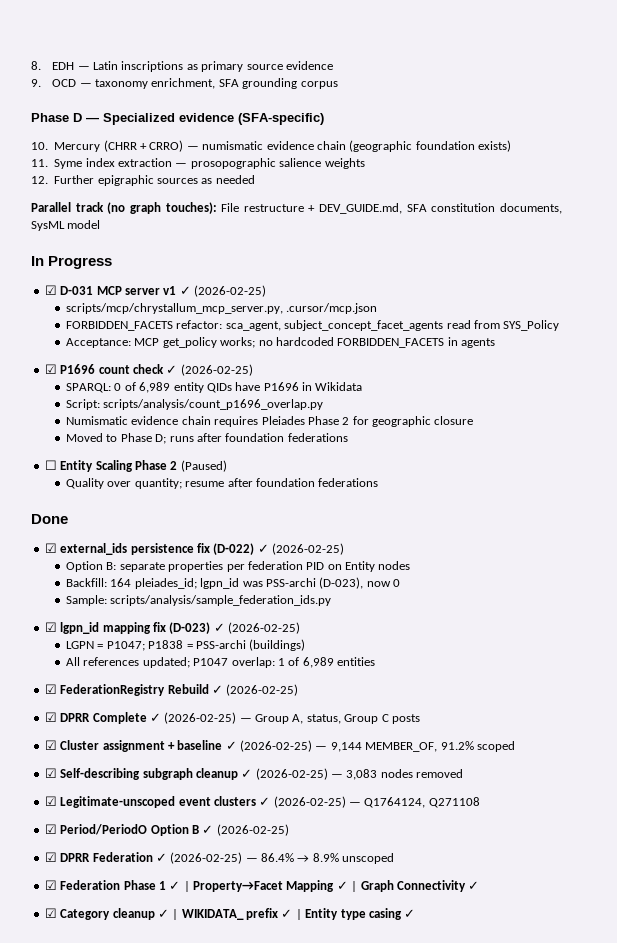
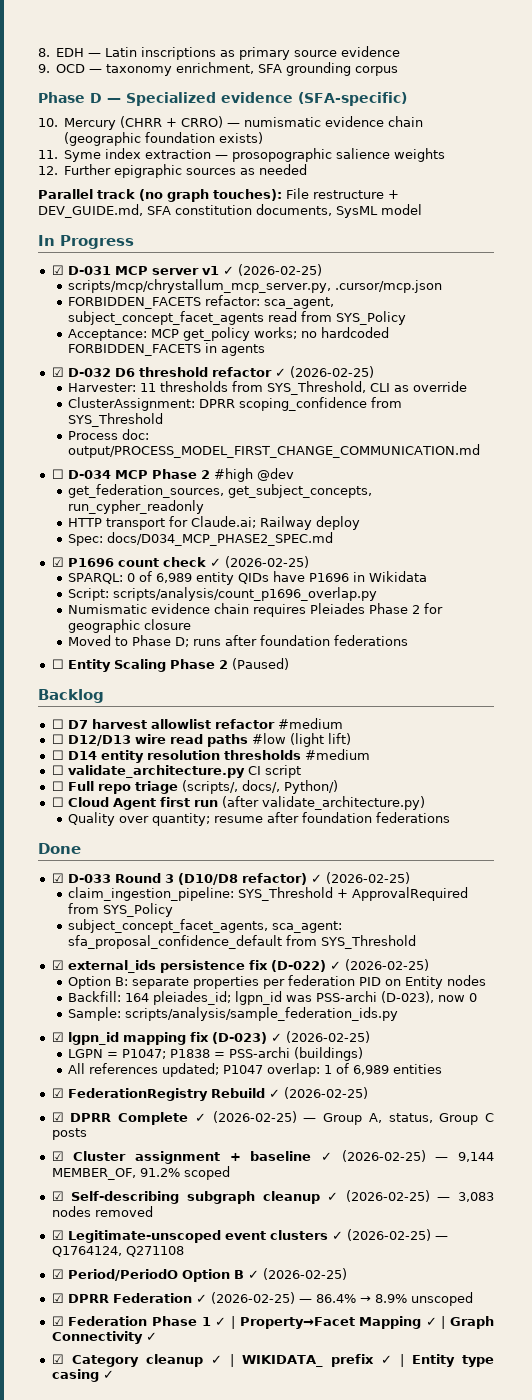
(496, 343) none -> [51,366,374,378] [68,381,468,395] [68,397,403,411] [68,413,164,427] [68,429,150,440] [68,444,481,458] [51,468,294,482] [68,484,373,498] [68,500,205,514] [68,516,361,530] [68,532,334,546] // ☑ D-032 D6 threshold refactor ✓ (2026-02-25) // Harvester: 11 thresholds from SYS_Threshold, CLI as override // ClusterAssignment: DPRR scoping_confidence from SYS_Threshold // Process doc: output/PROCESS_MODEL_FIRST_CHANGE_COMMUNICATION.md // ☐ D-034 MCP Phase 2 #high @dev // get_federation_sources, get_subject_concepts, run_cypher_readonly // HTTP transport for Claude.ai; Railway deploy // Spec: docs/D034_MCP_PHASE2_SPEC.md
(227, 466) none -> [38,689,104,703] [51,718,343,729] [51,733,351,747] [51,749,370,763] [51,765,301,778] [51,780,338,794] [51,796,425,810] // Backlog // ☐ D7 harvest allowlist refactor #medium // ☐ D12/D13 wire read paths #low (light lift) // ☐ D14 entity resolution thresholds #medium // ☐ validate_architecture.py CI script // ☐ Full repo triage (scripts/, docs/, Python/) // ☐ Cloud Agent first run (after validate_architecture.py)
(68, 519) none -> [51,872,410,885] [68,887,469,901] [68,903,174,917] [68,919,343,933] [68,935,417,949] // ☑ D-033 Round 3 (D10/D8 refactor) ✓ (2026-02-25) // claim_ingestion_pipeline: SYS_Threshold + ApprovalRequired from SYS_Policy // subject_concept_facet_agents, sca_agent: sfa_proposal_confidence_default from SYS_Threshold

